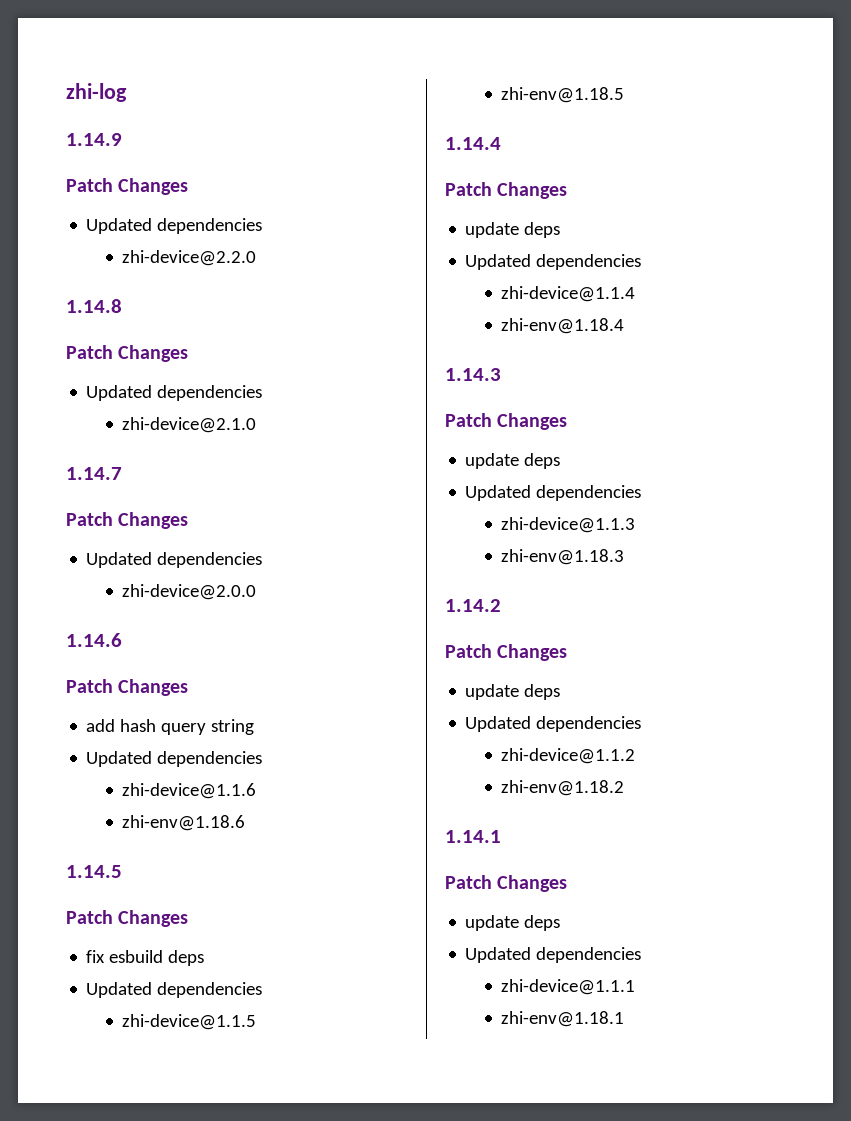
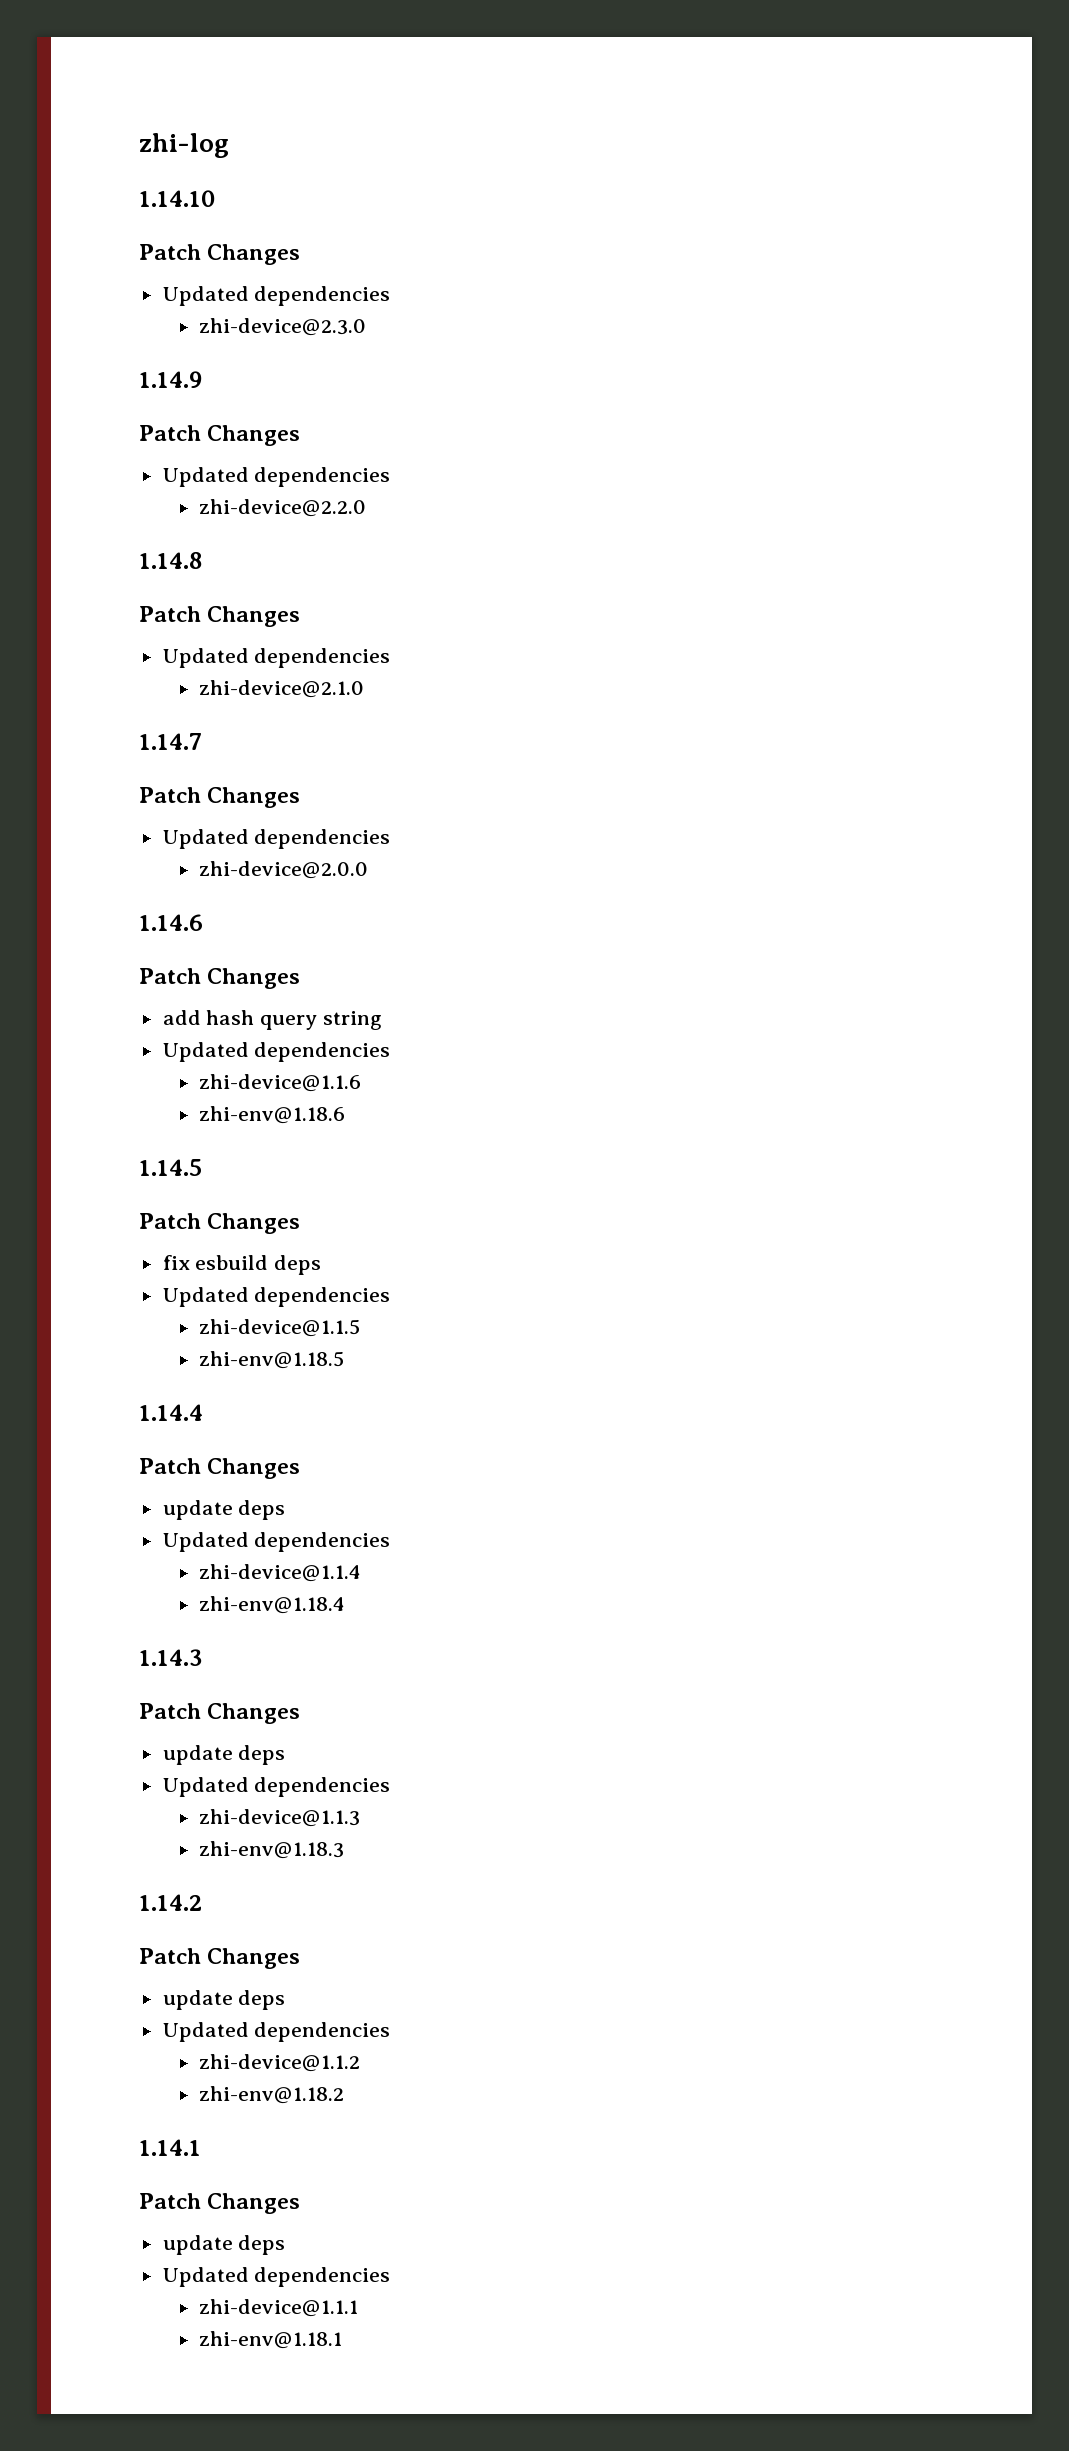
(127, 92) none -> [139,190,215,207] [139,244,301,265] [162,286,391,306] [198,318,366,336] // 1.14.10 // Patch Changes // Updated dependencies // zhi-device@2.3.0

